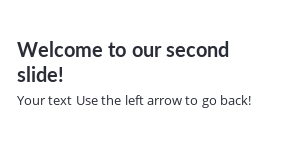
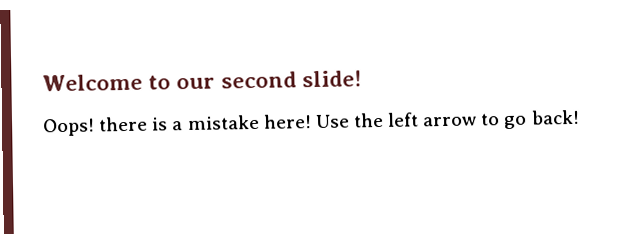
[17,96,73,105] Your text -> [43,114,312,137] Oops! there is a mistake here!

